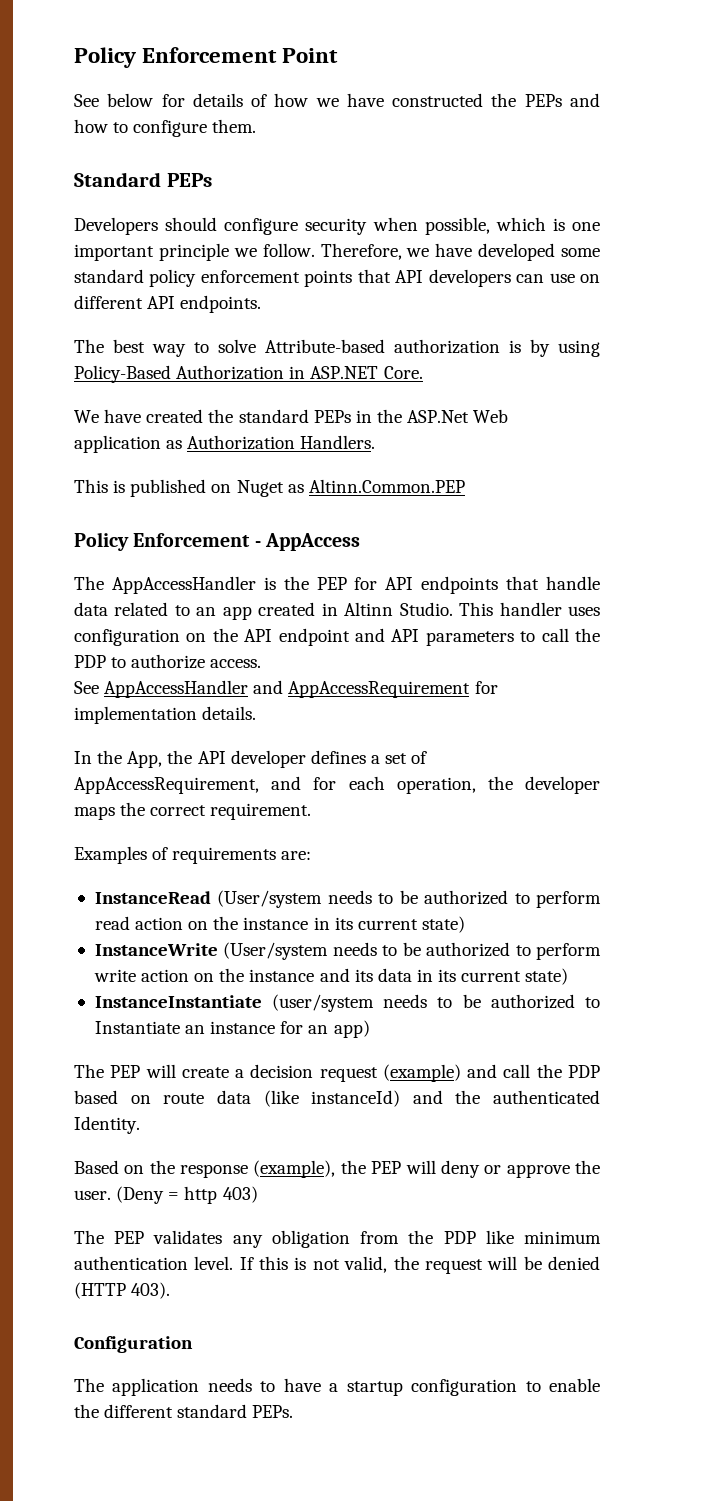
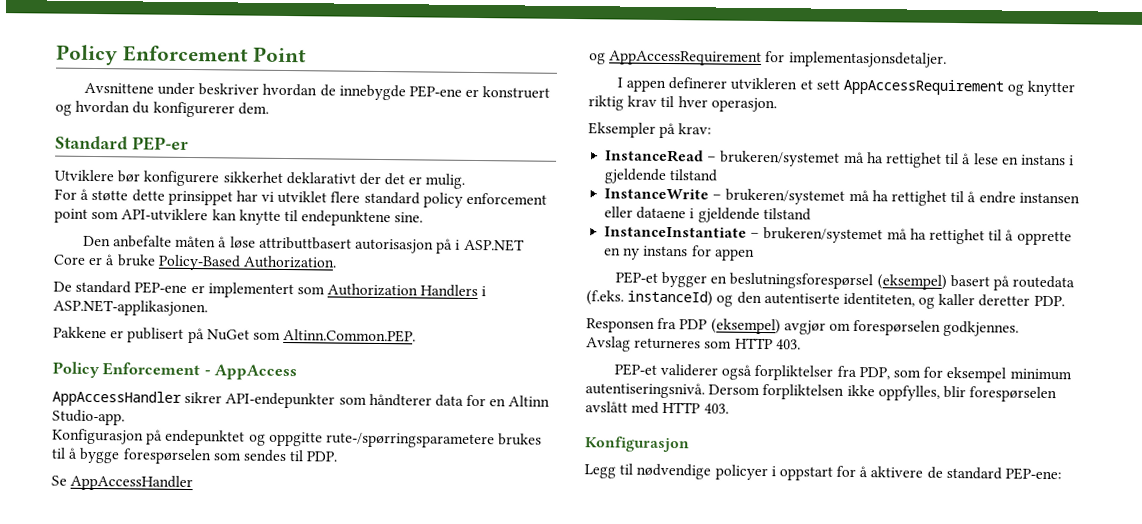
[74,93,600,107] [74,119,257,137] [74,172,212,187] [74,217,600,235] [74,243,600,261] [74,269,601,287] [74,295,262,313] [74,339,600,357] [74,365,423,383] [74,409,509,423] [74,435,376,453] [74,479,465,497] [74,532,361,551] [74,576,601,594] [74,602,600,620] [74,628,600,646] [74,654,262,669] [74,680,284,698] See below for details of how we have constructed the PEPs and how to configure them. // Standard PEPs // Developers should configure security when possible, which is one important principle we follow. Therefore, we have developed some standard policy enforcement points that API developers can use on different API endpoints. // The best way to solve Attribute-based authorization is by using Policy-Based Authorization in ASP.NET Core. // We have created the standard PEPs in the ASP.Net Web application as Authorization Handlers. // This is published on Nuget as Altinn.Common.PEP // Policy Enforcement - AppAccess // The AppAccessHandler is the PEP for API endpoints that handle data related to an app created in Altinn Studio. This handler uses configuration on the API endpoint and API parameters to call the PDP to authorize access. // See AppAccessHandler and -> [83,82,551,101] [55,100,269,118] [55,135,189,151] [54,169,466,189] [54,188,548,208] [54,208,424,227] [82,235,525,254] [53,254,337,271] [53,280,487,299] [53,299,208,317] [53,326,417,344] [52,361,298,381] [52,390,551,409] [52,409,125,426] [52,428,543,449] [51,447,339,465] [51,474,194,492] [589,52,606,65] Avsnittene under beskriver hvordan de innebygde PEP-ene er konstruert og hvordan du konfigurerer dem. // Standard PEP-er // Utviklere bør konfigurere sikkerhet deklarativt der det er mulig. // For å støtte dette prinsippet har vi utviklet flere standard policy enforcement point som API-utviklere kan knytte til endepunktene sine. // Den anbefalte måten å løse attributtbasert autorisasjon på i ASP.NET Core er å bruke Policy-Based Authorization. // De standard PEP-ene er implementert som Authorization Handlers i ASP.NET-applikasjonen. // Pakkene er publisert på NuGet som Altinn.Common.PEP. // Policy Enforcement - AppAccess // AppAccessHandler sikrer API-endepunkter som håndterer data for en Altinn Studio-app. // Konfigurasjon på endepunktet og oppgitte rute-/spørringsparametere brukes til å bygge forespørselen som sendes til PDP. // Se AppAccessHandler // og
[74,706,257,724] [74,750,428,768] [74,776,601,794] [74,802,312,820] [74,846,312,864] [94,890,602,908] [94,916,465,933] [94,942,602,960] [93,968,569,985] [94,994,600,1012] [94,1020,370,1038] [74,1064,600,1082] [74,1090,600,1107] [74,1116,140,1134] [74,1160,600,1178] [74,1186,258,1204] [74,1230,601,1248] [74,1256,600,1274] [74,1282,171,1299] [74,1336,193,1353] [74,1378,600,1396] [74,1404,294,1418] implementation details. // In the App, the API developer defines a set of AppAccessRequirement, and for each operation, the developer maps the correct requirement. // Examples of requirements are: // InstanceRead (User/system needs to be authorized to perform read action on the instance in its current state) // InstanceWrite (User/system needs to be authorized to perform write action on the instance and its data in its current state) // InstanceInstantiate (user/system needs to be authorized to Instantiate an instance for an app) // The PEP will create a decision request (example) and call the PDP based on route data (like instanceId) and the authenticated Identity. // Based on the response (example), the PEP will deny or approve the user. (Deny = http 403) // The PEP validates any obligation from the PDP like minimum authentication level. If this is not valid, the request will be denied (HTTP 403). // Configuration // The application needs to have a startup configuration to enable the different standard PEPs. -> [788,51,947,68] [616,77,1076,97] [588,95,777,113] [588,122,713,139] [605,149,1075,168] [604,168,718,184] [604,188,1080,206] [604,206,811,223] [604,226,1072,246] [604,245,755,261] [614,271,1076,291] [586,290,1065,309] [586,317,1020,337] [586,336,801,352] [613,363,1072,383] [585,382,1058,403] [585,401,729,414] [585,436,690,453] [584,463,1063,481] implementasjonsdetaljer. // I appen definerer utvikleren et sett AppAccessRequirement og knytter riktig krav til hver operasjon. // Eksempler på krav: // InstanceRead – brukeren/systemet må ha rettighet til å lese en instans i gjeldende tilstand // InstanceWrite – brukeren/systemet må ha rettighet til å endre instansen eller dataene i gjeldende tilstand // InstanceInstantiate – brukeren/systemet må ha rettighet til å opprette en ny instans for appen // PEP-et bygger en beslutningsforespørsel (eksempel) basert på routedata (f.eks. instanceId) og den autentiserte identiteten, og kaller deretter PDP. // Responsen fra PDP (eksempel) avgjør om forespørselen godkjennes. // Avslag returneres som HTTP 403. // PEP-et validerer også forpliktelser fra PDP, som for eksempel minimum autentiseringsnivå. Dersom forpliktelsen ikke oppfylles, blir forespørselen avslått med HTTP 403. // Konfigurasjon // Legg til nødvendige policyer i oppstart for å aktivere de standard PEP-ene:

